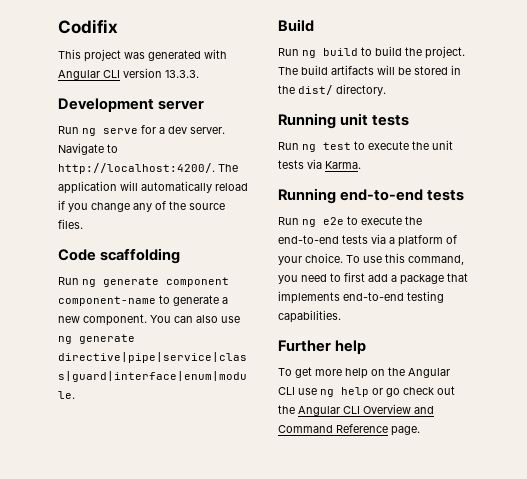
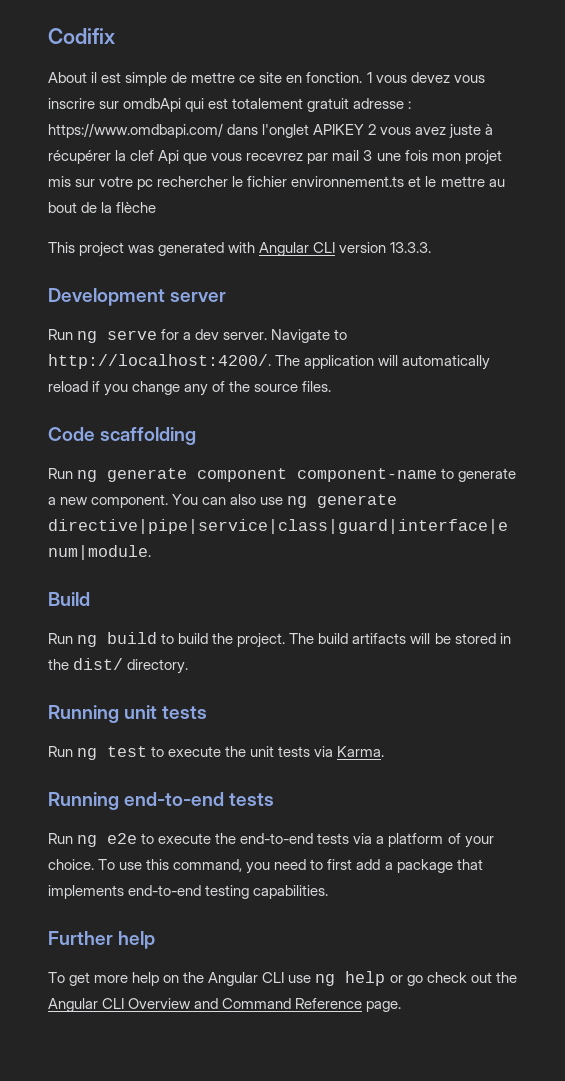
(118, 26) none -> [48,72,485,86] [48,98,412,112] [48,123,494,139] [48,150,502,165] [48,176,505,190] [48,202,157,213] // About il est simple de mettre ce site en fonction. 1 vous devez vous inscrire sur omdbApi qui est totalement gratuit adresse : https://www.omdbapi.com/ dans l'onglet APIKEY 2 vous avez juste à récupérer la clef Api que vous recevrez par mail 3 une fois mon projet mis sur votre pc rechercher le fichier environnement.ts et le mettre au bout de la flèche

